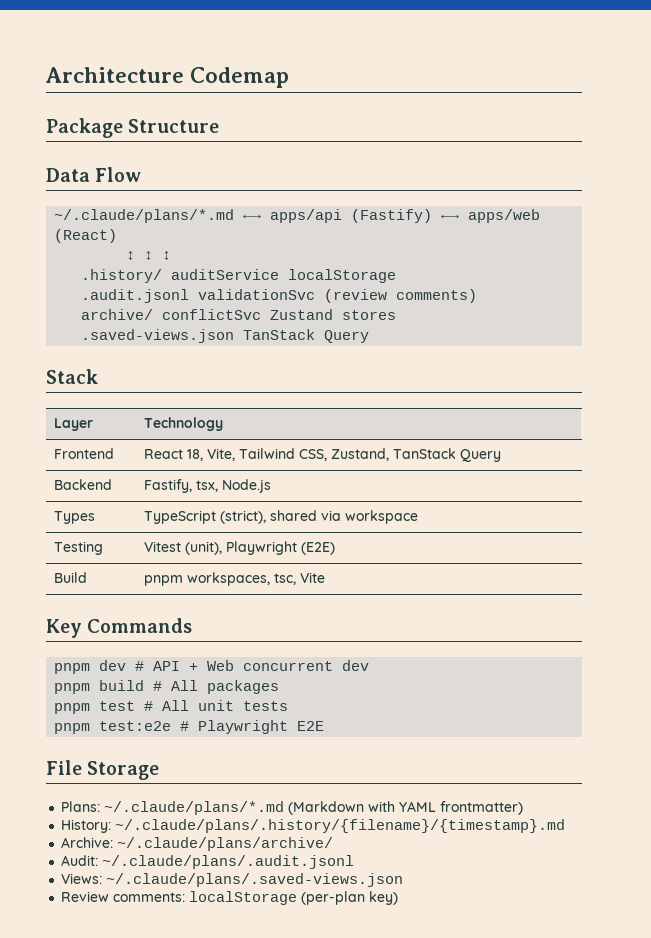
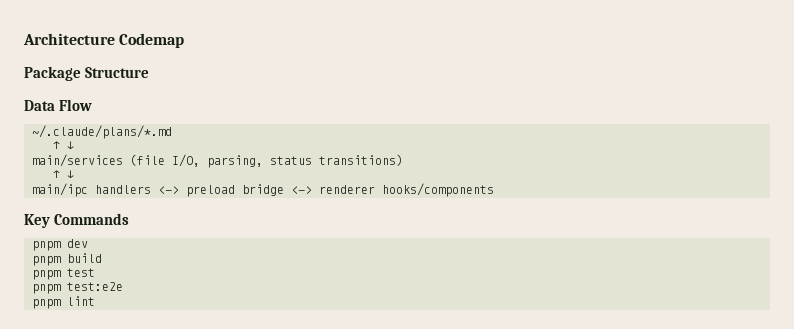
[243,209,541,223] [54,229,118,243] [126,251,172,260] [81,269,397,283] [81,289,478,303] [81,309,397,320] [81,329,370,343] [46,369,98,384] [54,418,94,431] [144,417,224,431] [54,448,115,459] [144,448,502,462] [54,479,113,490] [144,479,272,493] [54,511,96,524] [144,510,419,524] [54,541,104,555] [144,541,336,555] [54,572,88,583] [144,572,326,586] [46,618,193,638] [54,660,334,674] ←→ apps/api (Fastify) ←→ apps/web (React) // ↕ ↕ ↕ // .history/ auditService localStorage // .audit.jsonl validationSvc (review comments) // archive/ conflictSvc Zustand stores // .saved-views.json TanStack Query // Stack // Layer | Technology // Frontend | React 18, Vite, Tailwind CSS, Zustand, TanStack Query // Backend | Fastify, tsx, Node.js // Types | TypeScript (strict), shared via workspace // Testing | Vitest (unit), Playwright (E2E) // Build | pnpm workspaces, tsc, Vite // Key Commands // pnpm dev # API + Web concurrent -> [52,141,74,150] [31,154,403,168] [52,170,74,179] [31,183,494,197] [24,213,130,228] [31,241,61,251] // ↑ ↓ // main/services (file I/O, parsing, status transitions) // ↑ ↓ // main/ipc handlers <-> preload bridge <-> renderer hooks/components // Key Commands // pnpm
[153,680,280,694] # All packages -> (102, 258) none
[144,700,289,711] [54,720,325,734] [46,760,160,780] [61,801,524,815] [61,819,566,833] [61,837,334,851] [61,855,355,869] [61,873,404,887] [61,891,399,905] # All unit tests // pnpm test:e2e # Playwright E2E // File Storage // Plans: ~/.claude/plans/*.md (Markdown with YAML frontmatter) // History: ~/.claude/plans/.history/{filename}/{timestamp}.md // Archive: ~/.claude/plans/archive/ // Audit: ~/.claude/plans/.audit.jsonl // Views: ~/.claude/plans/.saved-views.json // Review comments: localStorage (per-plan key) -> [31,282,123,294] [31,296,95,309] // pnpm test:e2e // pnpm lint

